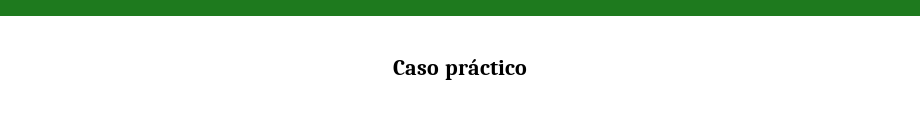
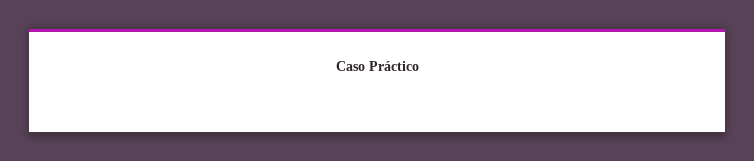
[444,59,527,80] práctico -> [368,61,419,71] Práctico

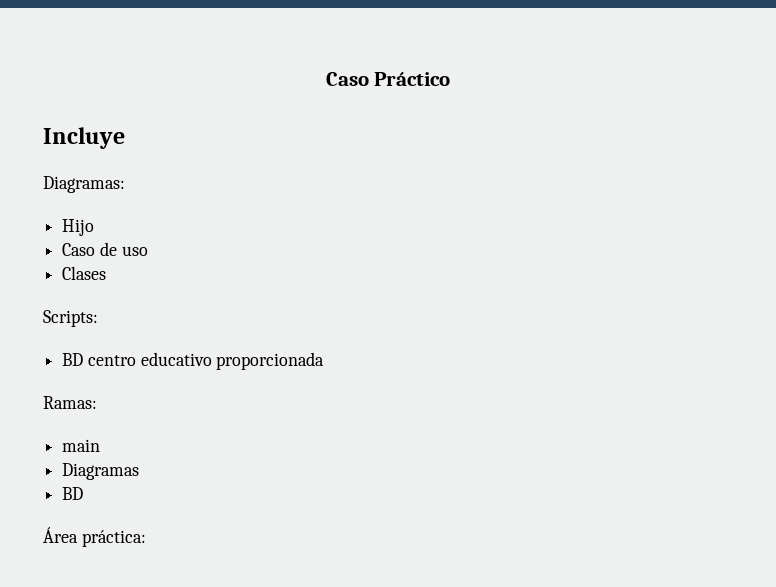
(419, 66) none -> [43,127,125,149] [43,176,125,193] [62,219,95,236] [62,242,148,256] [62,266,107,280] [43,310,98,327] [62,352,325,370] [43,396,97,409] [62,439,101,452] [62,463,140,480] [62,487,84,500] [43,527,146,547] // Incluye // Diagramas: // Hijo // Caso de uso // Clases // Scripts: // BD centro educativo proporcionada // Ramas: // main // Diagramas // BD // Área práctica:

